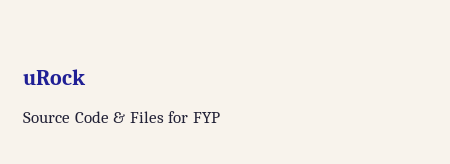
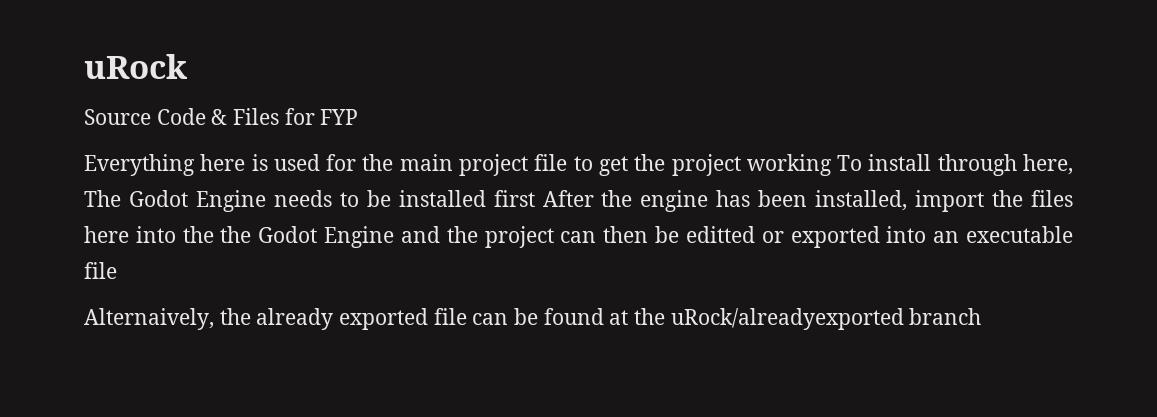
(220, 117) none -> [84,154,1073,176] [84,190,1073,212] [84,226,1074,248] [84,262,117,279] [84,308,982,330] // Everything here is used for the main project file to get the project working To install through here, The Godot Engine needs to be installed first After the engine has been installed, import the files here into the the Godot Engine and the project can then be editted or exported into an executable file // Alternaively, the already exported file can be found at the uRock/alreadyexported branch

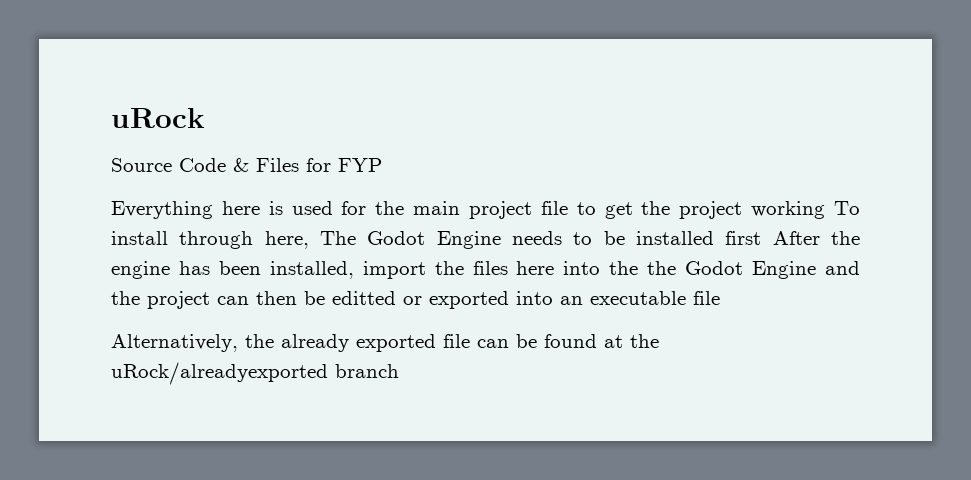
[84,308,214,330] Alternaively, -> [111,334,238,352] Alternatively,

